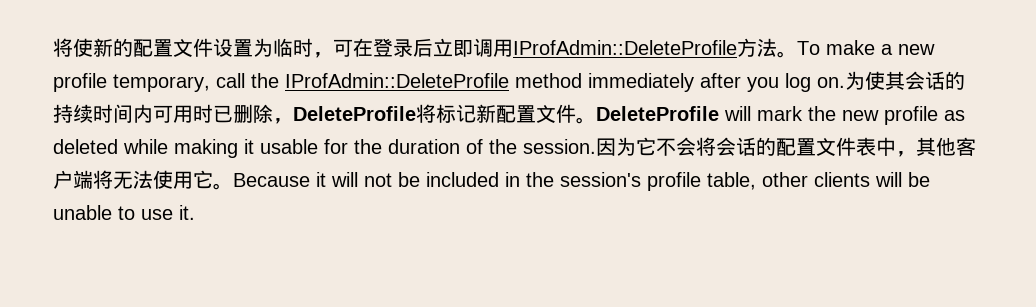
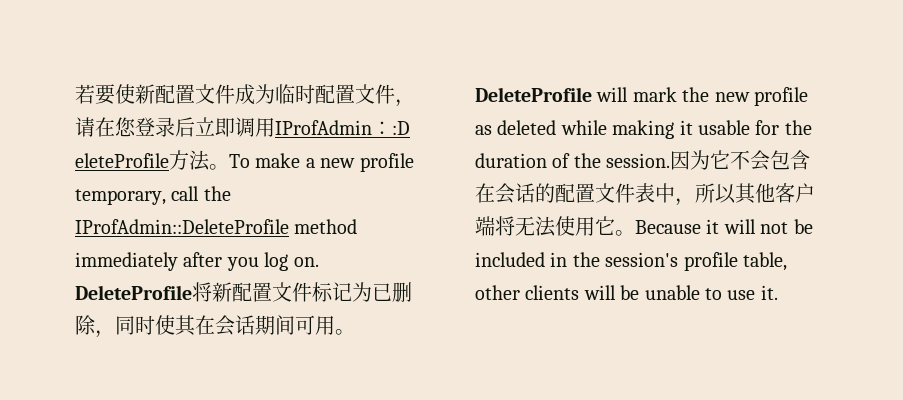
[53,38,737,58] 将使新的配置文件设置为临时，可在登录后立即调用IProfAdmin::DeleteProfile -> [75,84,415,107] [75,117,410,137] [75,153,169,168] 若要使新配置文件成为临时配置文件，请在您登录后立即调用IProfAdmin：:D eleteProfile
[845,71,965,90] [53,104,576,124] 为使其会话的持续时间内可用时已删除，DeleteProfile将标记新配置文件 -> [75,282,412,302] [75,315,335,338] DeleteProfile将新配置文件标记为已删除，同时使其在会话期间可用
[696,137,716,156] 将 -> [770,150,811,170] [475,183,495,203] 包含在
(916, 154) none -> [695,183,736,204] 所以

